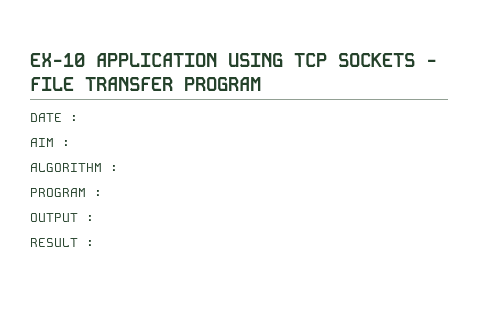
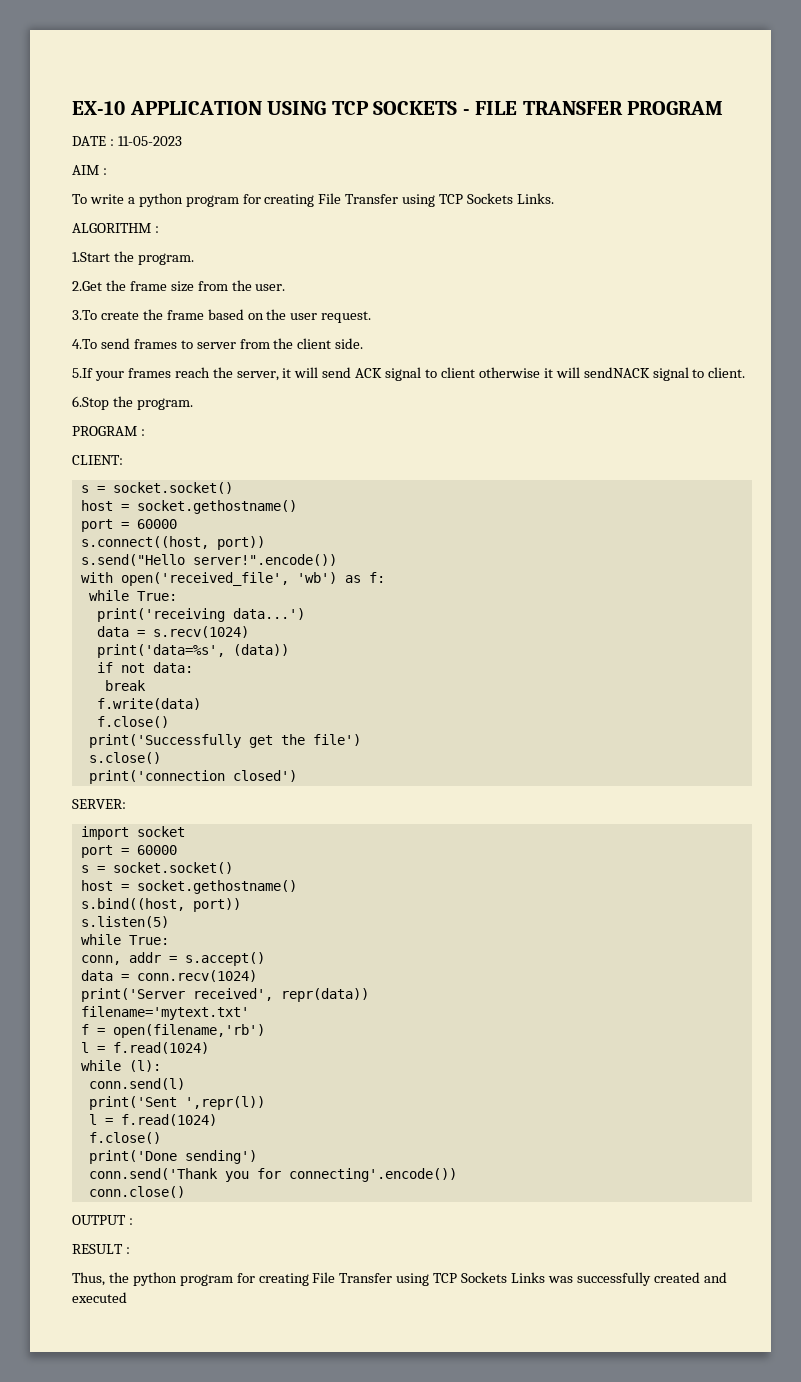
(78, 118) none -> [117,136,182,146] 11-05-2023
[30,163,118,172] [30,188,102,197] [30,213,94,222] [30,238,94,247] ALGORITHM : // PROGRAM : // OUTPUT : // RESULT : -> [72,193,554,207] [72,223,159,233] [72,251,194,265] [72,280,286,292] [72,309,372,323] [72,338,364,349] [72,367,746,381] [72,396,193,410] [72,426,145,436] [72,455,123,465] [80,482,233,494] [80,500,297,514] [80,519,177,532] [80,536,265,550] [80,554,337,566] [80,572,385,586] [88,590,177,601] [96,608,305,622] [96,626,249,638] [96,644,289,658] [96,662,193,673] [104,680,146,691] [96,698,201,710] [96,716,169,728] [88,734,361,748] [88,752,161,764] [88,770,297,784] [72,799,126,809] [80,826,185,840] [80,845,177,858] [80,862,233,874] [80,880,297,894] [80,898,241,912] [80,916,169,928] [80,934,169,945] [80,952,265,966] [80,970,257,982] [80,988,369,1002] [80,1006,249,1020] [80,1024,265,1038] [80,1042,209,1054] [80,1060,161,1072] [88,1078,185,1090] [88,1096,265,1110] [88,1114,217,1126] [88,1132,161,1144] [88,1150,257,1164] [88,1168,457,1182] [88,1186,185,1198] [72,1215,133,1225] [72,1244,130,1254] [72,1272,727,1286] [72,1292,127,1303] To write a python program for creating File Transfer using TCP Sockets Links. // ALGORITHM : // 1.Start the program. // 2.Get the frame size from the user. // 3.To create the frame based on the user request. // 4.To send frames to server from the client side. // 5.If your frames reach the server, it will send ACK signal to client otherwise it will sendNACK signal to client. // 6.Stop the program. // PROGRAM : // CLIENT: // s = socket.socket() // host = socket.gethostname() // port = 60000 // s.connect((host, port)) // s.send("Hello server!".encode()) // with open('received_file', 'wb') as f: // while True: // print('receiving data...') // data = s.recv(1024) // print('data=%s', (data)) // if not data: // break // f.write(data) // f.close() // print('Successfully get the file') // s.close() // print('connection closed') // SERVER: // import socket // port = 60000 // s = socket.socket() // host = socket.gethostname() // s.bind((host, port)) // s.listen(5) // while True: // conn, addr = s.accept() // data = conn.recv(1024) // print('Server received', repr(data)) // filename='mytext.txt' // f = open(filename,'rb') // l = f.read(1024) // while (l): // conn.send(l) // print('Sent ',repr(l)) // l = f.read(1024) // f.close() // print('Done sending') // conn.send('Thank you for connecting'.encode()) // conn.close() // OUTPUT : // RESULT : // Thus, the python program for creating File Transfer using TCP Sockets Links was successfully created and executed

